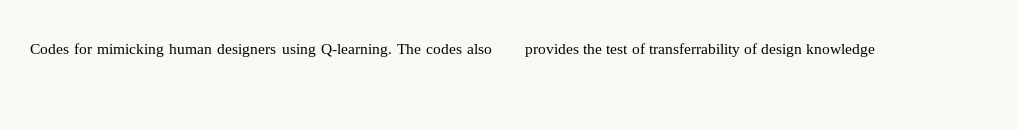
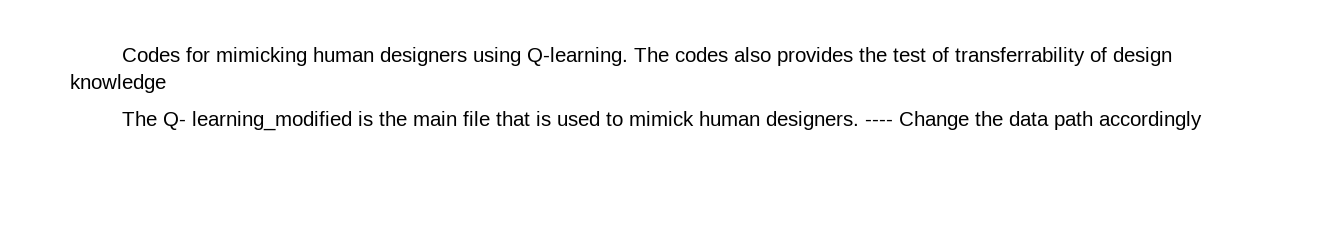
(876, 50) none -> [122,111,1203,131] // The Q- learning_modified is the main file that is used to mimick human designers. ---- Change the data path accordingly

